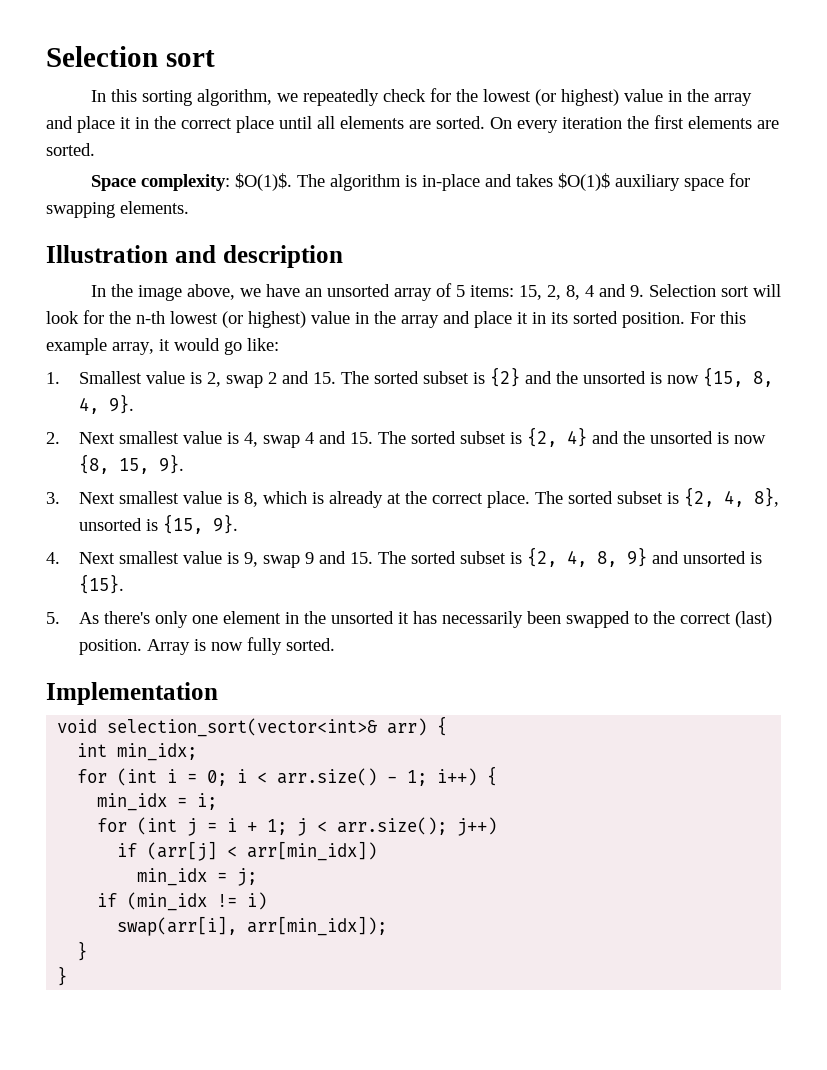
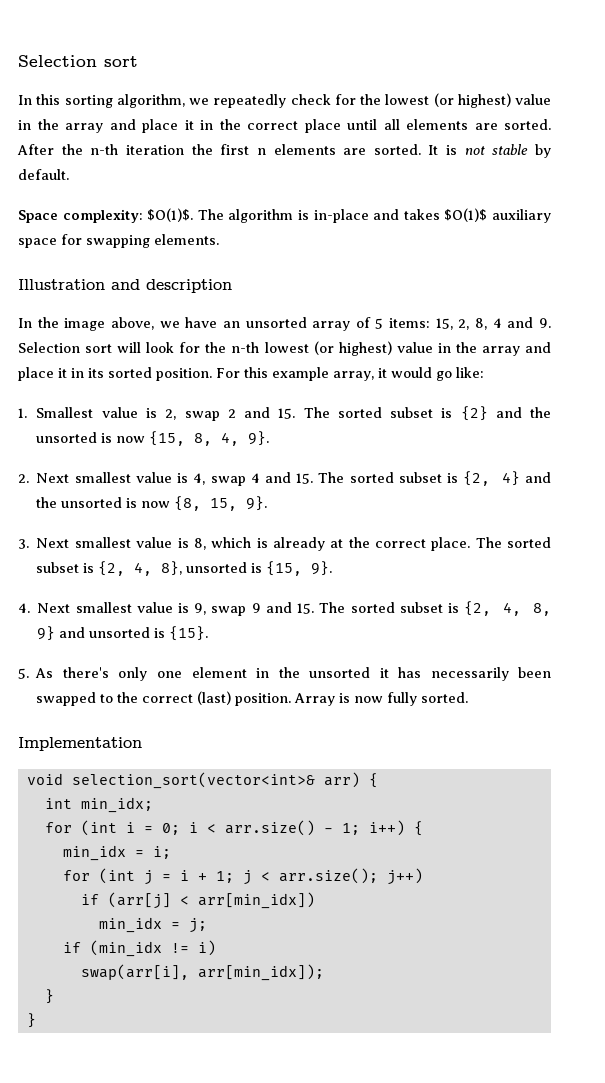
[490,117,558,133] On every -> [17,144,119,155] After the n-th
[688,116,779,129] [46,143,95,156] elements are sorted. -> [256,144,552,158] [18,169,69,180] n elements are sorted. It is not stable by default.

